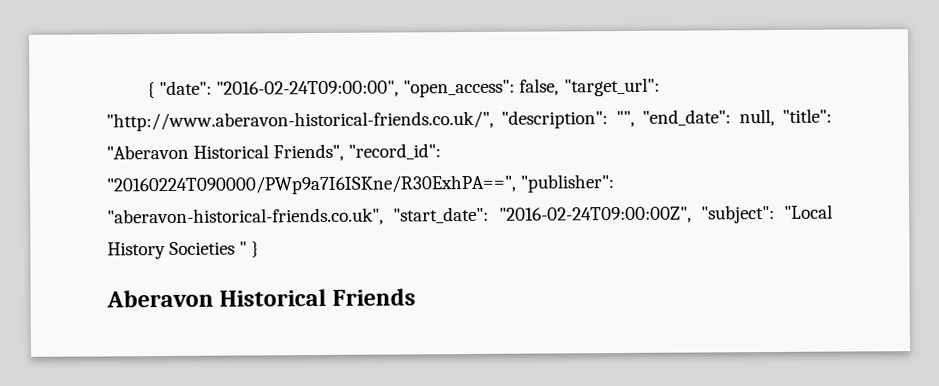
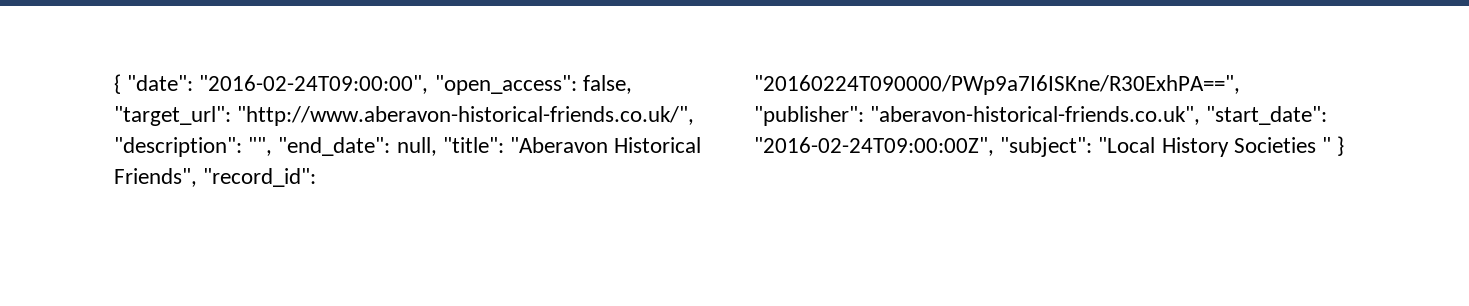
[106,288,416,308] // Aberavon Historical Friends -> (1345, 146) none

